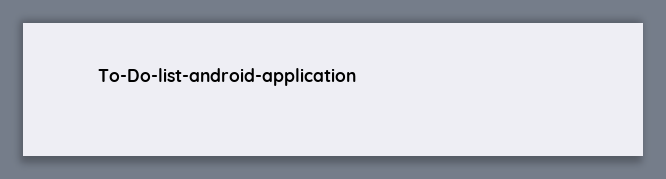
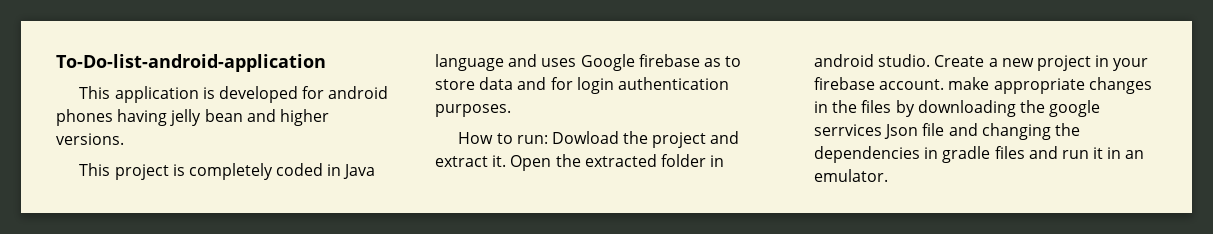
(356, 77) none -> [79,86,389,103] [56,109,329,126] [56,133,124,145] [79,163,376,180] [435,54,742,71] [435,77,729,94] [435,104,511,117] [458,131,740,148] [435,154,725,171] [814,54,1149,71] [814,77,1152,94] [814,100,1101,117] [814,123,1080,140] [814,146,1145,163] [814,169,888,182] // This application is developed for android phones having jelly bean and higher versions. // This project is completely coded in Java language and uses Google firebase as to store data and for login authentication purposes. // How to run: Dowload the project and extract it. Open the extracted folder in android studio. Create a new project in your firebase account. make appropriate changes in the files by downloading the google serrvices Json file and changing the dependencies in gradle files and run it in an emulator.

